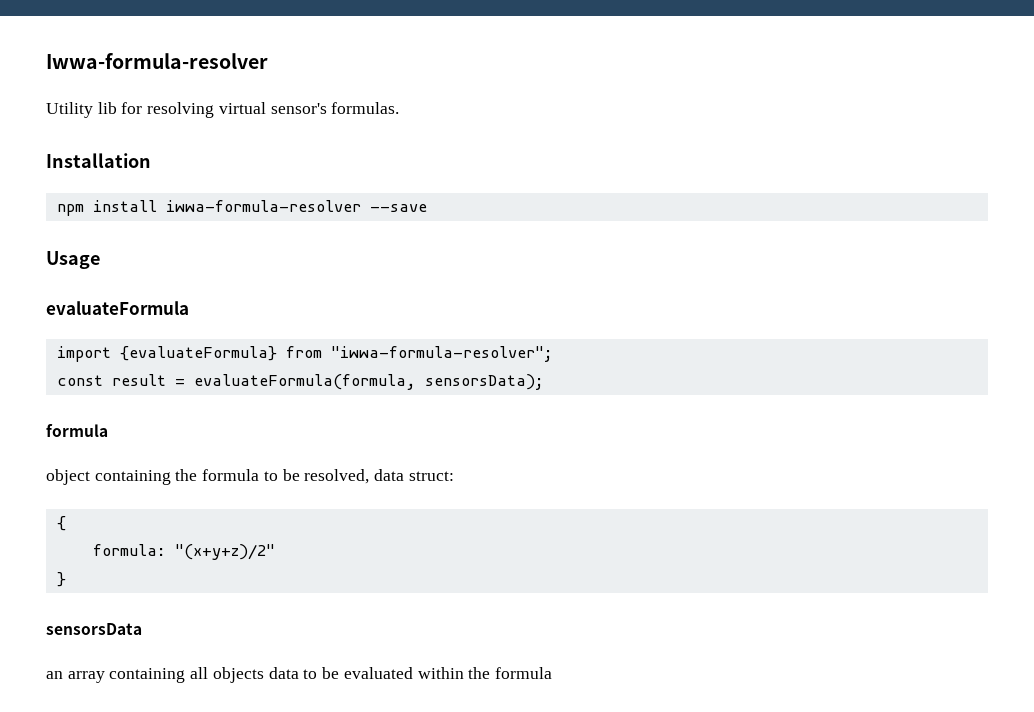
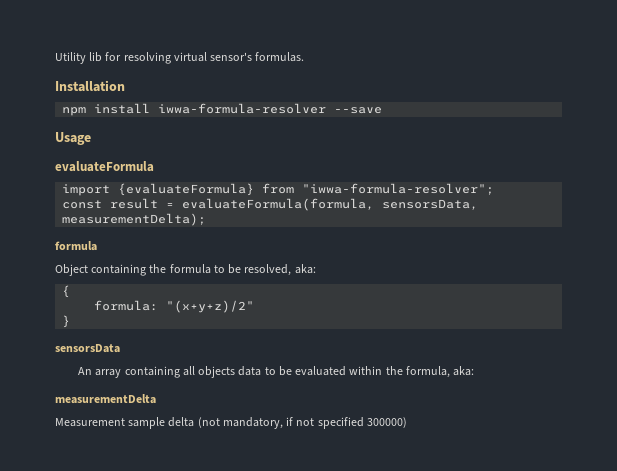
[46,53,268,69] Iwwa-formula-resolver // -> (55, 58) none
[424,374,544,390] sensorsData); -> [382,199,479,210] [62,213,207,226] sensorsData, measurementDelta);
[46,469,90,485] object -> [55,264,88,276] Object
[374,469,454,481] data struct: -> [294,264,316,274] aka:
[46,671,63,679] an -> [78,367,93,375] An
[494,667,552,679] formula -> [405,366,475,378] [55,394,156,404] [55,417,407,429] formula, aka: // measurementDelta // Measurement sample delta (not mandatory, if not specified 300000)

